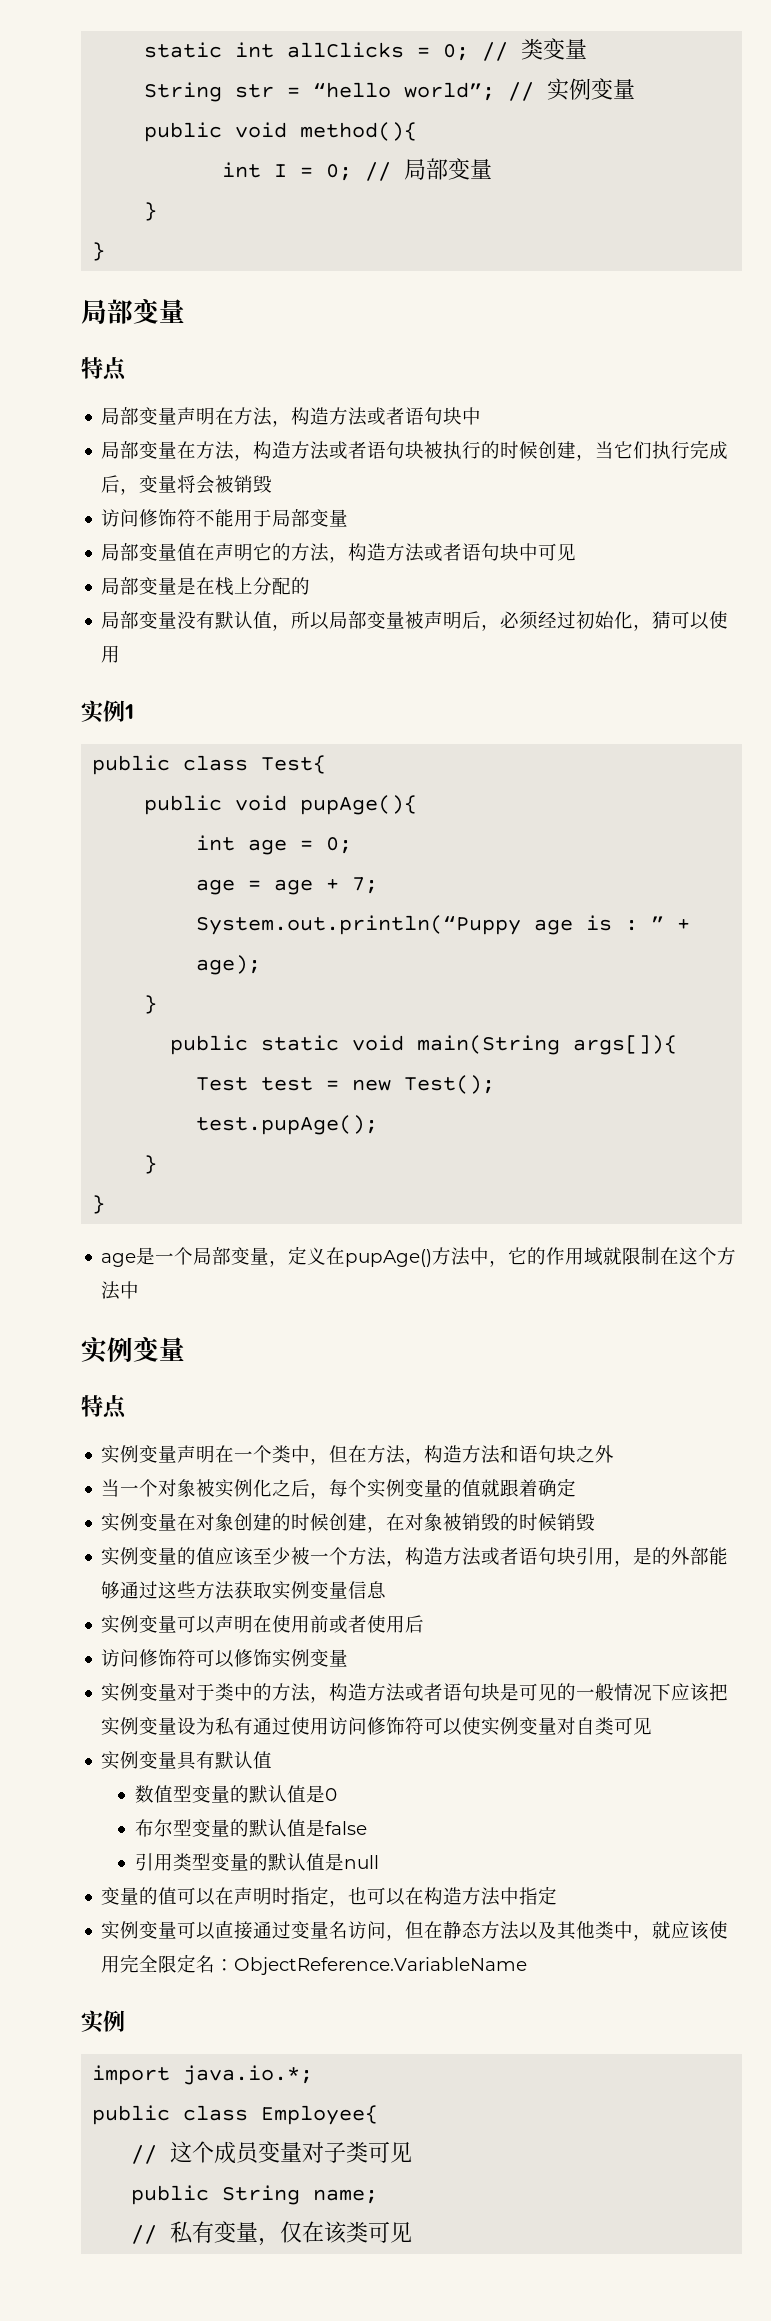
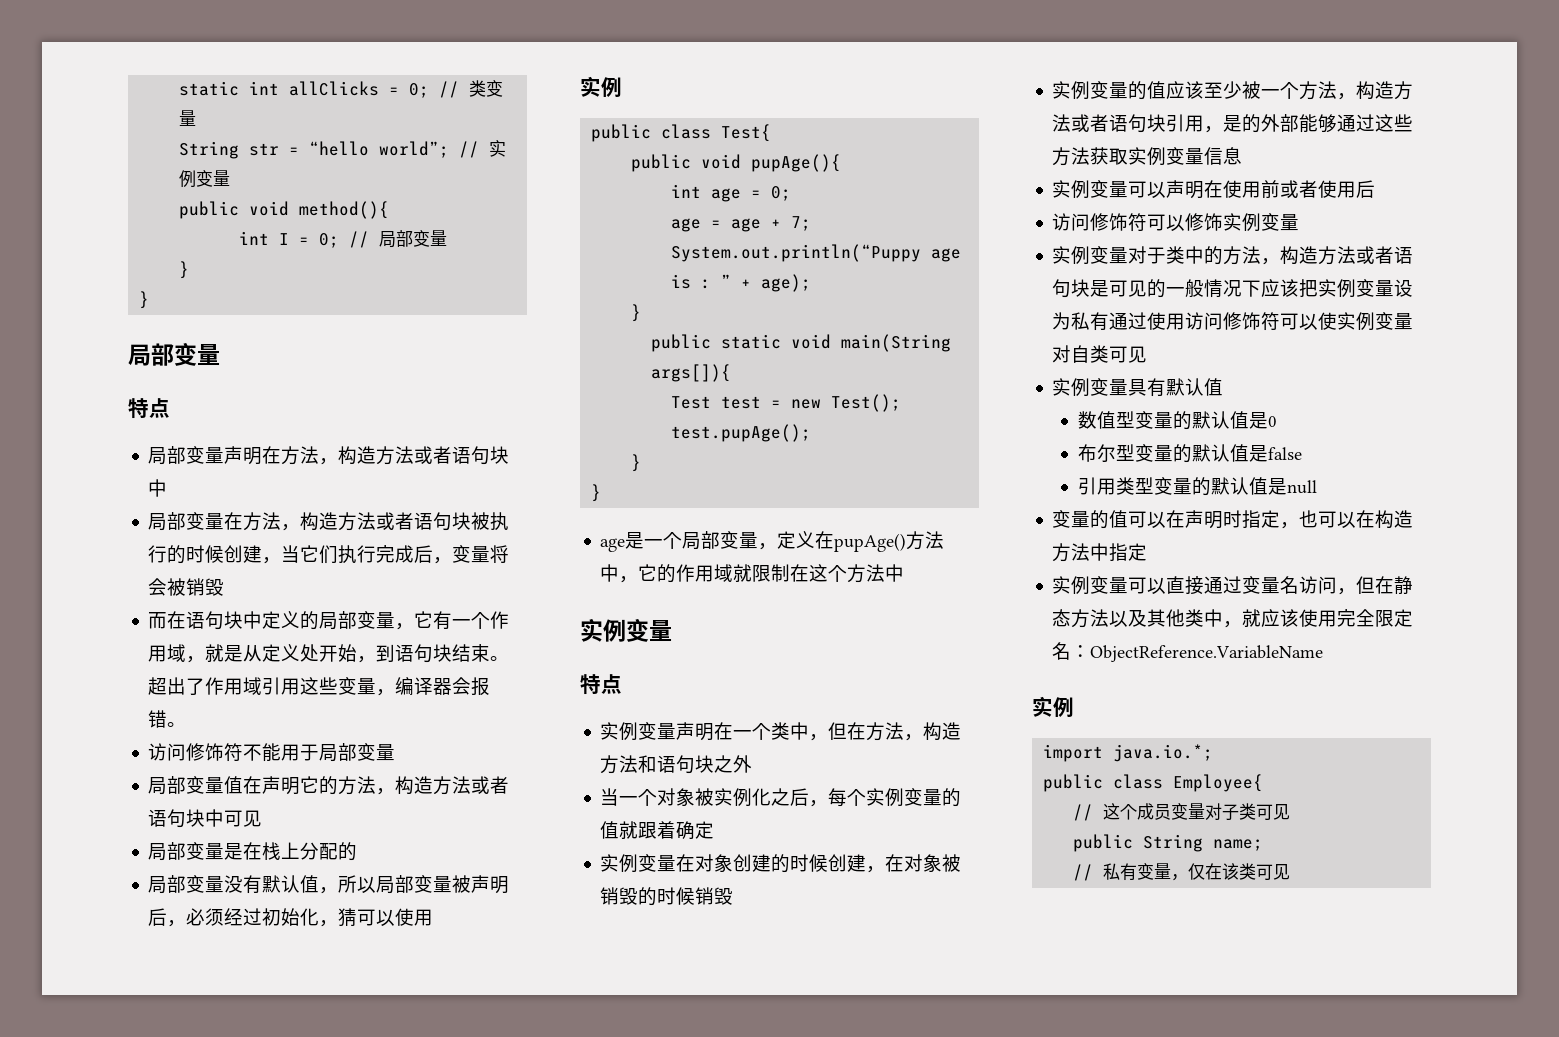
(273, 484) none -> [148,611,510,630] [148,644,510,663] [148,677,491,696] [148,710,187,728] // 而在语句块中定义的局部变量，它有一个作用域，就是从定义处开始，到语句块结束。超出了作用域引用这些变量，编译器会报错。
[124,704,134,719] 1 -> (622, 87) none

